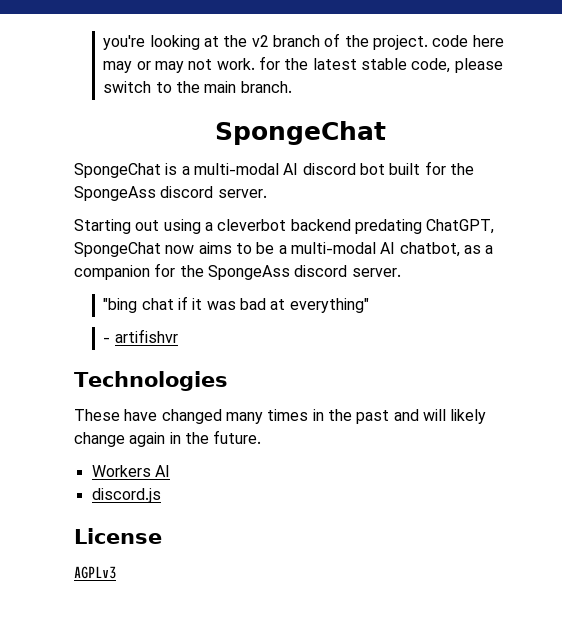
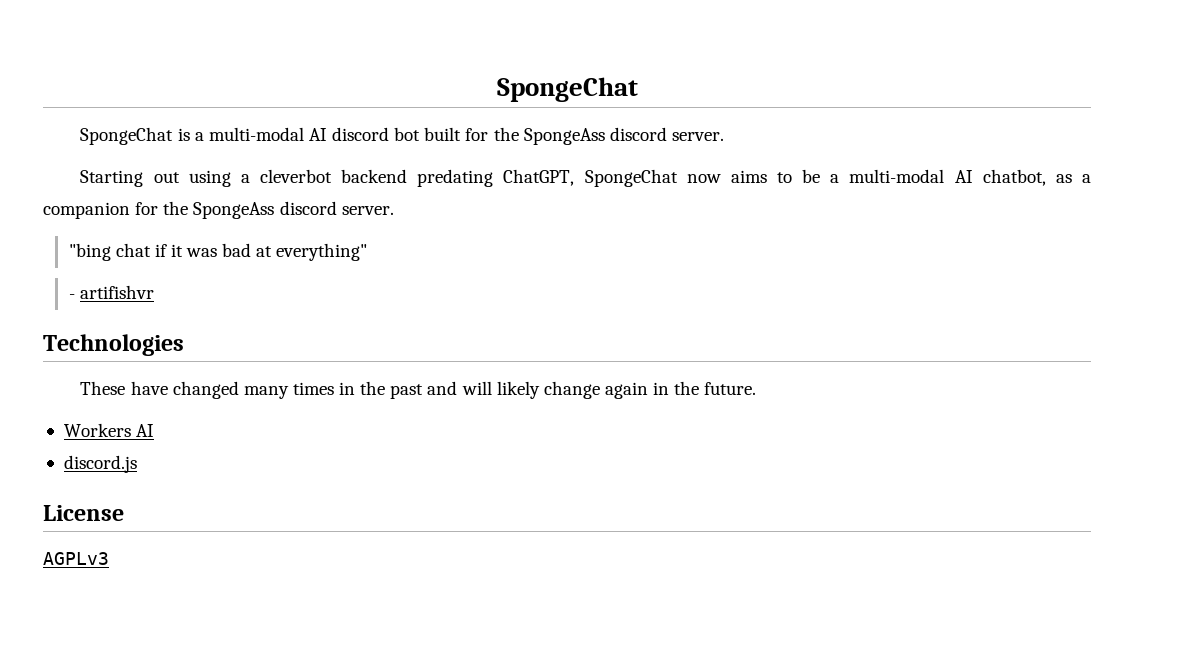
[103,33,504,50] [103,56,503,73] [103,81,292,93] you're looking at the v2 branch of the project. code here may or may not work. for the latest stable code, please switch to the main branch. // -> (496, 89) none

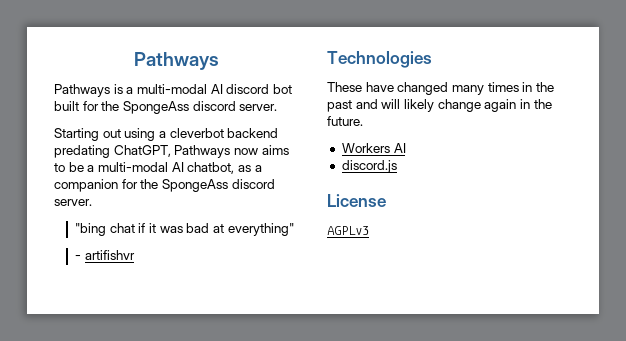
[496,77,638,102] [80,127,174,145] SpongeChat // SpongeChat -> [134,52,219,70] [54,84,110,97] Pathways // Pathways
[584,169,678,187] SpongeChat -> [174,145,231,158] Pathways

